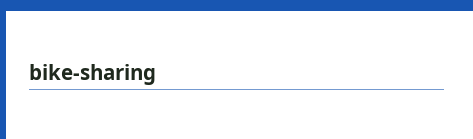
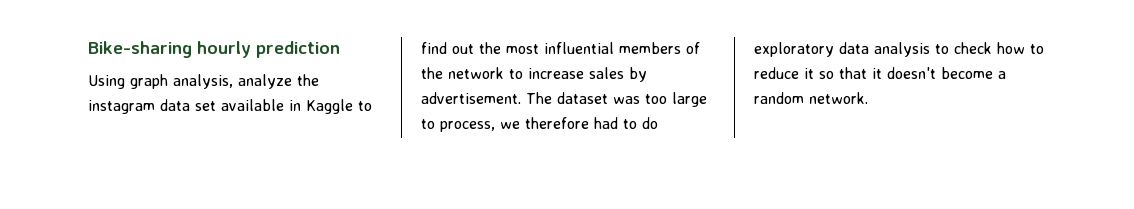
[29,64,156,85] bike-sharing -> [88,41,340,58] [88,74,319,89] [88,99,372,114] [421,42,700,54] [421,67,647,82] [421,92,707,107] [421,117,658,132] [754,42,1044,57] [754,67,1006,79] [754,92,868,104] Bike-sharing hourly prediction // Using graph analysis, analyze the instagram data set available in Kaggle to find out the most influential members of the network to increase sales by advertisement. The dataset was too large to process, we therefore had to do exploratory data analysis to check how to reduce it so that it doesn't become a random network.

